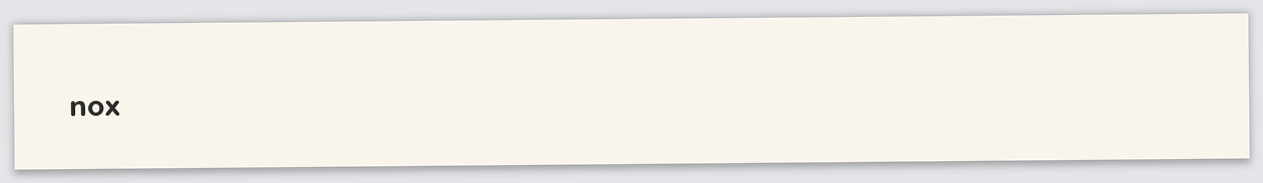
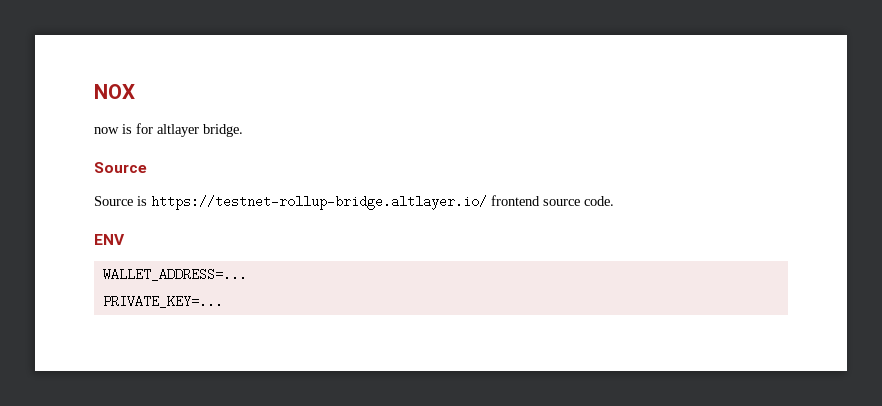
[69,100,122,117] nox -> [94,84,135,99] [94,123,243,137] [94,162,147,173] [94,195,614,210] [94,234,125,245] [102,268,247,281] [102,295,223,308] NOX // now is for altlayer bridge. // Source // Source is https://testnet-rollup-bridge.altlayer.io/ frontend source code. // ENV // WALLET_ADDRESS=... // PRIVATE_KEY=...

